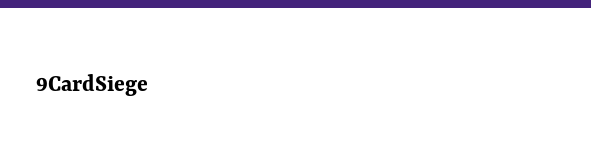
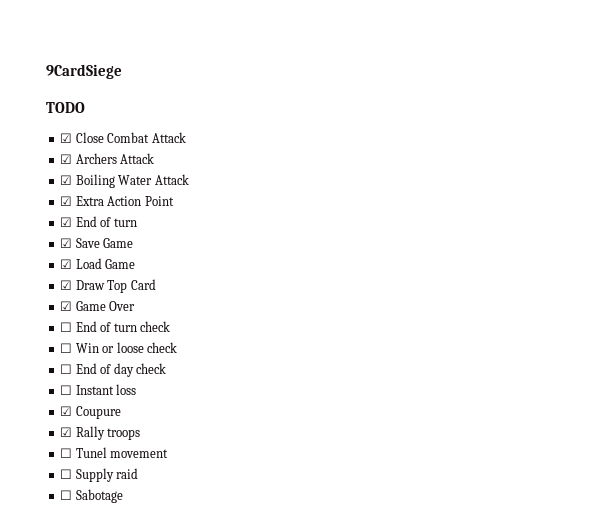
(148, 85) none -> [46,102,85,113] [60,132,186,143] [60,153,155,164] [60,174,189,188] [60,196,174,206] [60,216,137,227] [60,238,134,248] [60,258,136,269] [60,279,156,293] [60,301,136,311] [60,321,171,332] [60,342,178,353] [60,363,167,377] [60,384,137,395] [60,406,121,419] [60,426,141,440] [60,447,169,458] [60,468,139,482] [60,489,123,503] // TODO // ☑ Close Combat Attack // ☑ Archers Attack // ☑ Boiling Water Attack // ☑ Extra Action Point // ☑ End of turn // ☑ Save Game // ☑ Load Game // ☑ Draw Top Card // ☑ Game Over // ☐ End of turn check // ☐ Win or loose check // ☐ End of day check // ☐ Instant loss // ☑ Coupure // ☑ Rally troops // ☐ Tunel movement // ☐ Supply raid // ☐ Sabotage

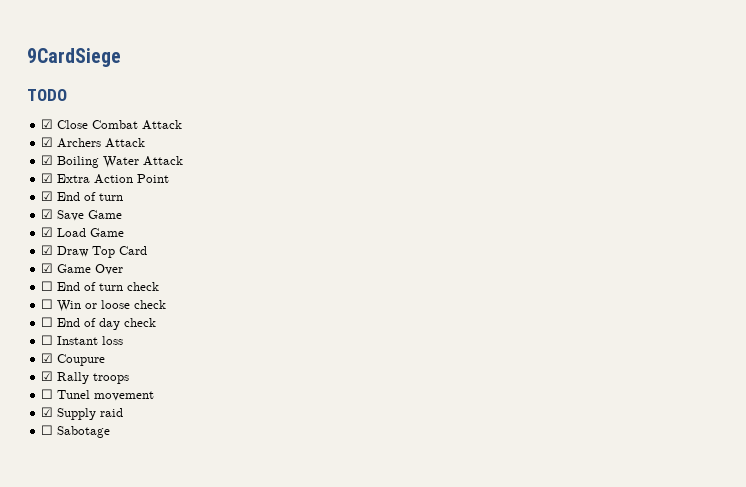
[60,469,73,479] ☐ -> [41,407,54,417] ☑

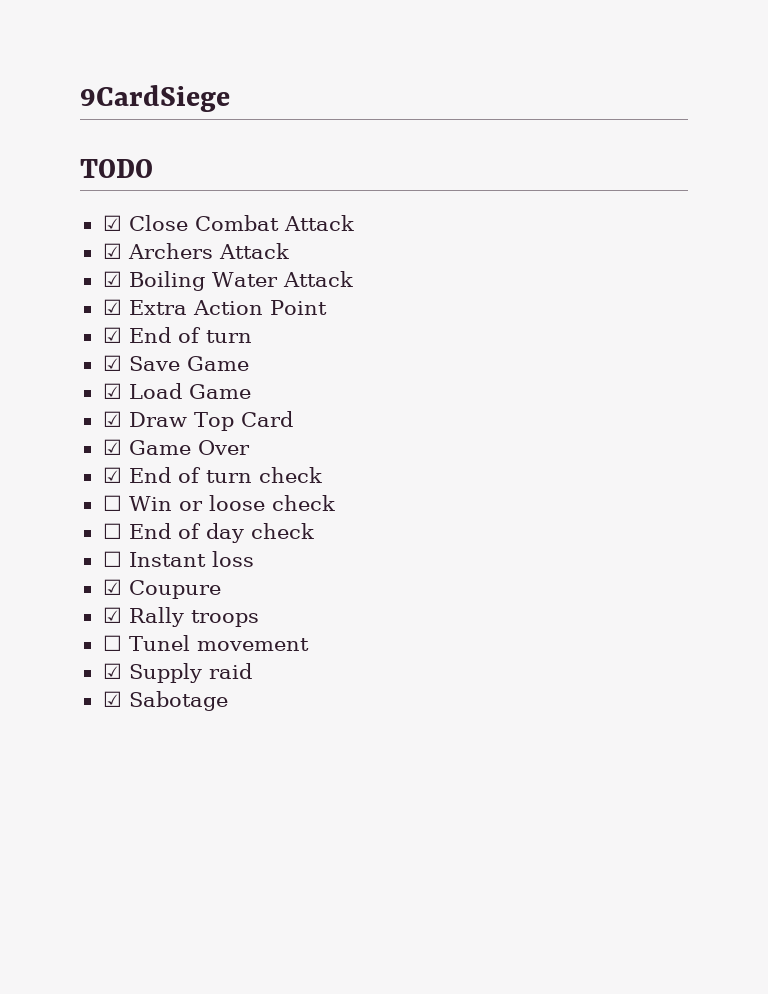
[41,281,54,291] ☐ -> [102,467,122,483] ☑
[41,425,54,435] ☐ -> [102,691,122,707] ☑

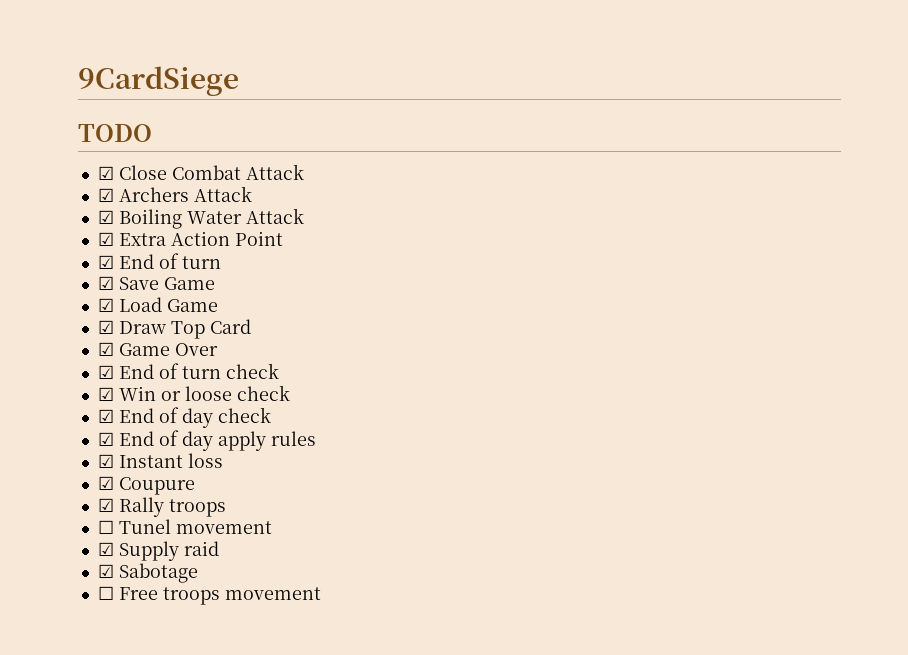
[102,495,122,511] ☐ -> [97,387,114,401] ☑
[102,523,122,539] ☐ -> [97,409,114,423] ☑
[102,551,122,567] ☐ -> [97,430,316,451] [97,454,114,468] ☑ End of day apply rules // ☑
(228, 701) none -> [97,586,321,605] // ☐ Free troops movement

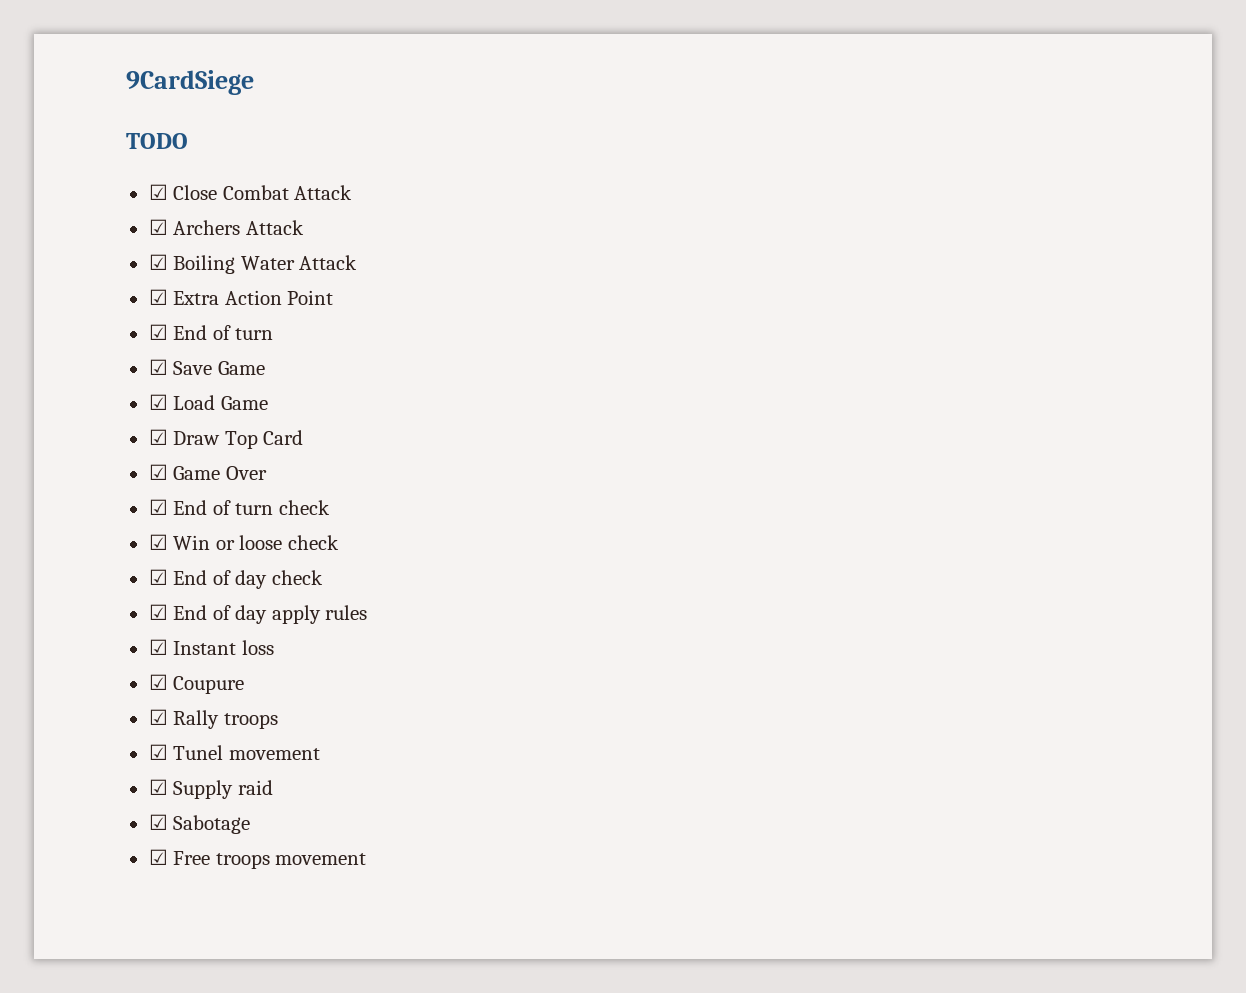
[97,520,114,534] ☐ -> [148,744,168,760] ☑
[97,586,114,600] ☐ -> [148,849,168,865] ☑

